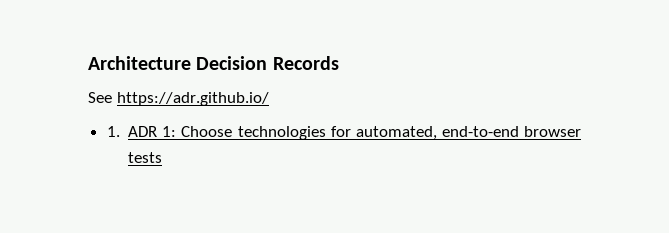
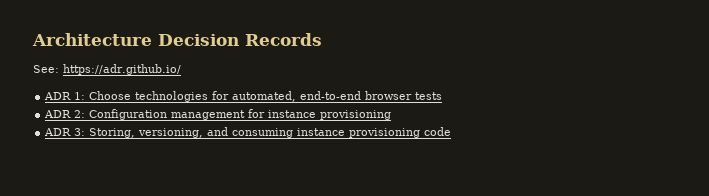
[88,92,112,103] See -> [33,65,59,73] See:
[106,126,120,137] 1. -> (181, 69) none
(163, 157) none -> [44,109,392,120] [44,127,452,138] // ADR 2: Configuration management for instance provisioning // ADR 3: Storing, versioning, and consuming instance provisioning code

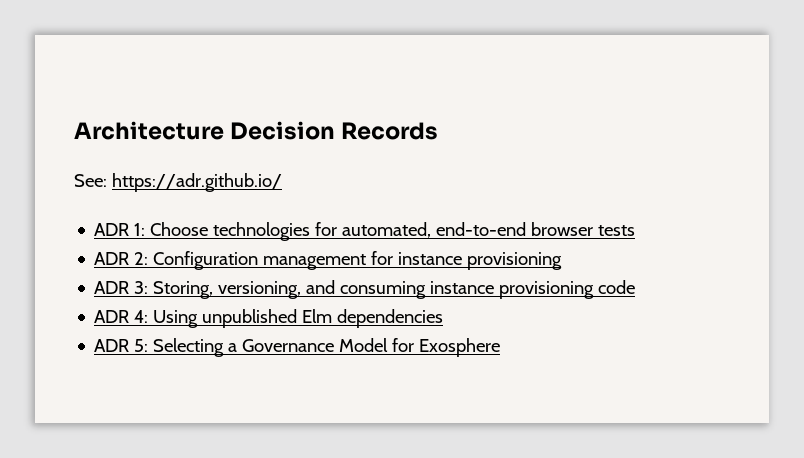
(452, 131) none -> [94,309,444,328] [94,338,501,357] // ADR 4: Using unpublished Elm dependencies // ADR 5: Selecting a Governance Model for Exosphere

